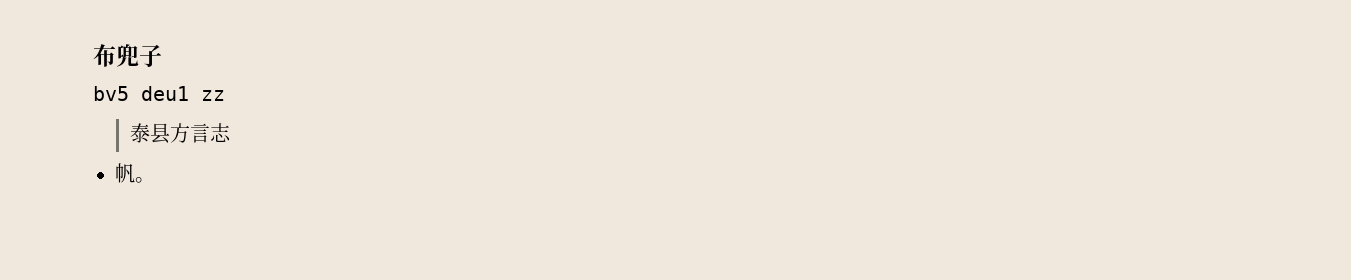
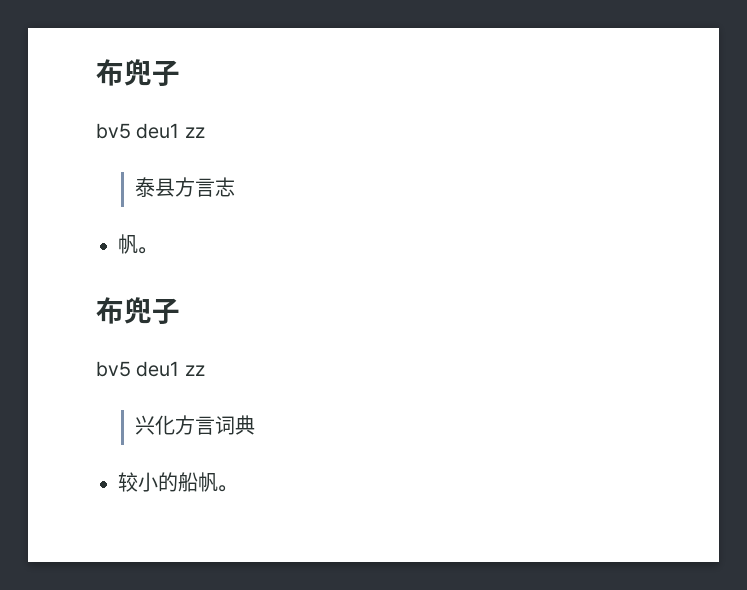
(155, 180) none -> [96,297,180,325] [96,361,205,377] [134,415,255,435] [118,472,237,492] // 布兜子 // bv5 deu1 zz // 兴化方言词典 // 较小的船帆。

